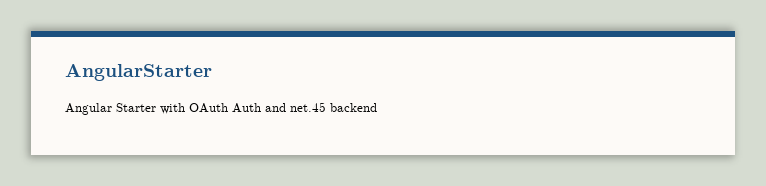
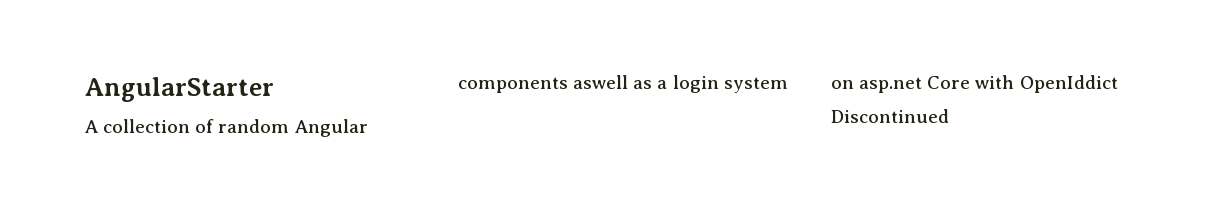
[65,102,377,115] Angular Starter with OAuth Auth and net.45 backend -> [85,119,368,137] [458,75,1118,93] [831,109,949,123] A collection of random Angular components aswell as a login system on asp.net Core with OpenIddict // Discontinued

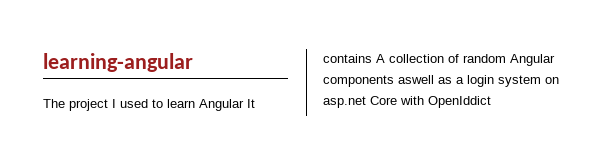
[85,77,274,102] AngularStarter // -> [43,53,193,72] [43,99,255,111] [323,54,372,63] learning-angular // The project I used to learn Angular It contains
[831,109,949,123] // Discontinued -> (491, 102) none

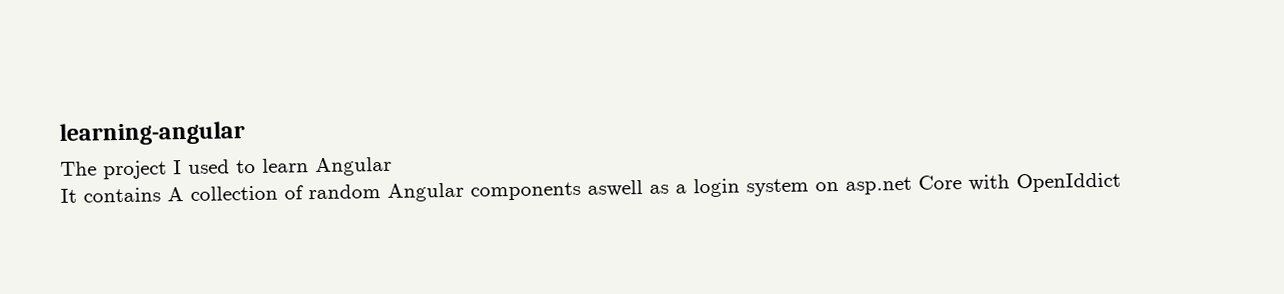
(244, 105) none -> (392, 166) //

